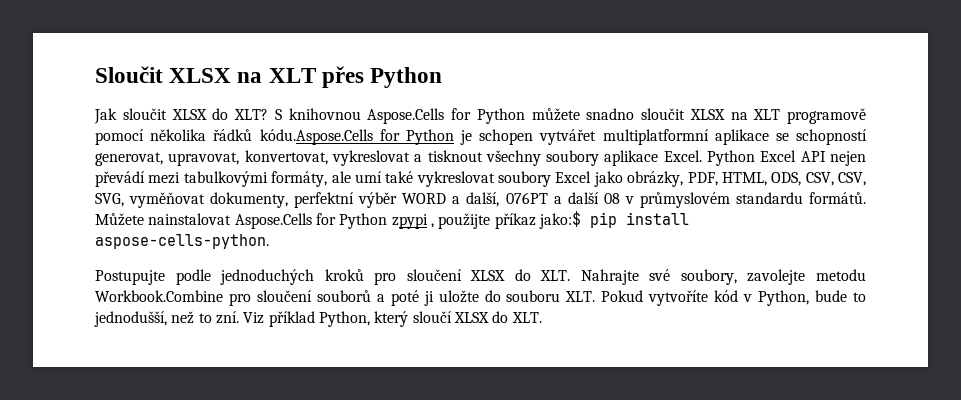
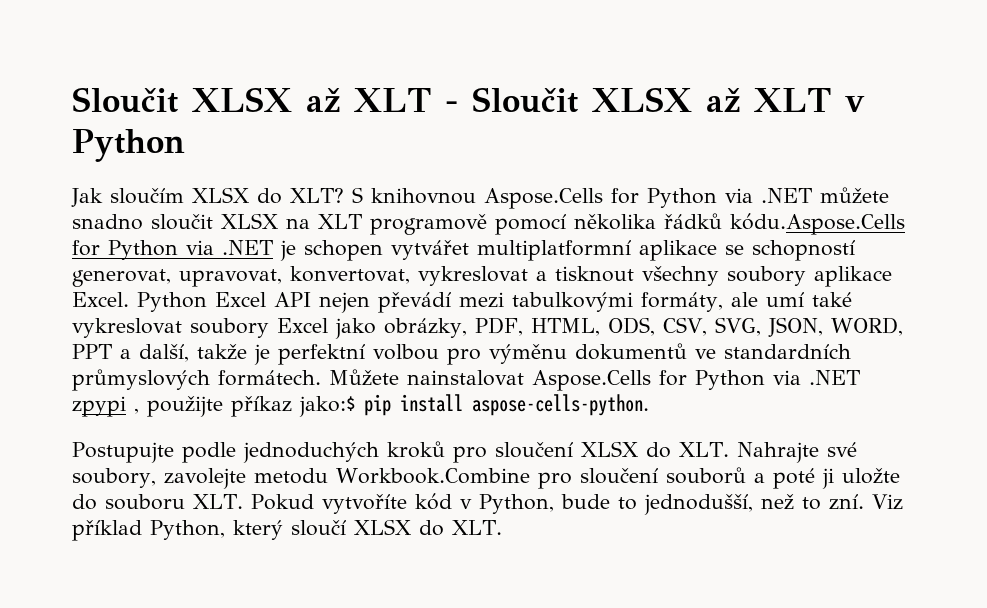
[95,66,364,88] Sloučit XLSX na XLT přes -> [72,87,865,113] Sloučit XLSX až XLT - Sloučit XLSX až XLT v
[122,108,167,120] sloučit -> [110,188,184,204] sloučím
(525, 116) none -> [724,188,812,203] via .NET
(454, 137) none -> [186,240,273,255] via .NET
[838,172,866,186] [95,192,867,208] CSV, SVG, vyměňovat dokumenty, perfektní výběr WORD a další, 076PT a další 08 v průmyslovém standardu formátů. -> [714,317,903,337] [72,343,851,365] [72,369,321,391] SVG, JSON, WORD, PPT a další, takže je perfektní volbou pro výměnu dokumentů ve standardních průmyslových formátech.
(388, 221) none -> [773,370,860,385] via .NET

